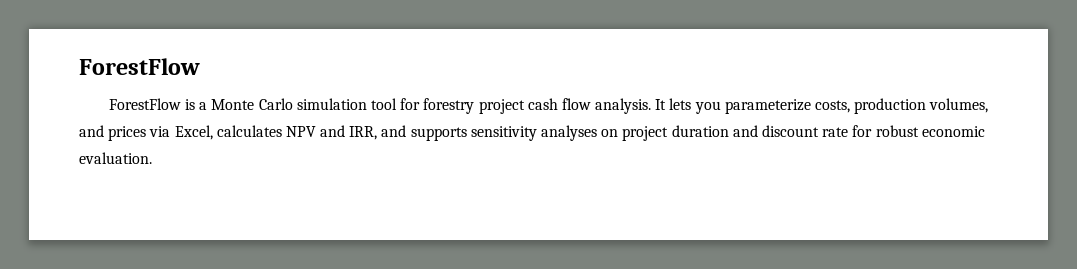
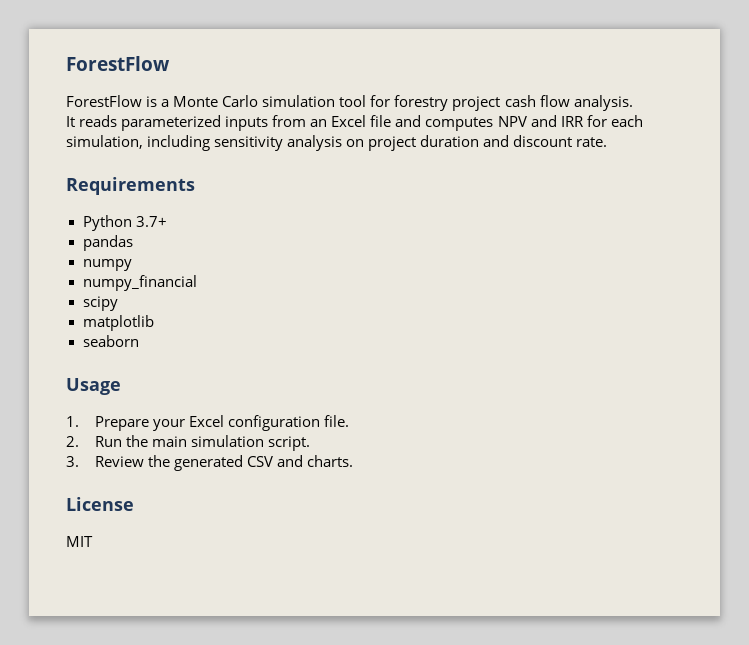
[655,98,989,114] [79,125,598,141] It lets you parameterize costs, production volumes, and prices via Excel, calculates NPV and IRR, and supports sensitivity analyses -> [66,115,643,131] [66,135,343,151] // It reads parameterized inputs from an Excel file and computes NPV and IRR for each simulation, including sensitivity analysis
[822,125,985,137] [79,152,152,164] rate for robust economic evaluation. -> [576,137,608,147] [66,177,195,195] [82,215,167,231] [82,235,133,251] [82,259,132,271] [82,275,197,291] [82,296,118,311] [82,315,154,331] [82,335,139,347] [66,378,121,395] [66,415,350,431] [66,435,311,451] [66,455,354,471] [66,497,134,511] [66,536,93,547] rate. // Requirements // Python 3.7+ // pandas // numpy // numpy_financial // scipy // matplotlib // seaborn // Usage // 1. Prepare your Excel configuration file. // 2. Run the main simulation script. // 3. Review the generated CSV and charts. // License // MIT

